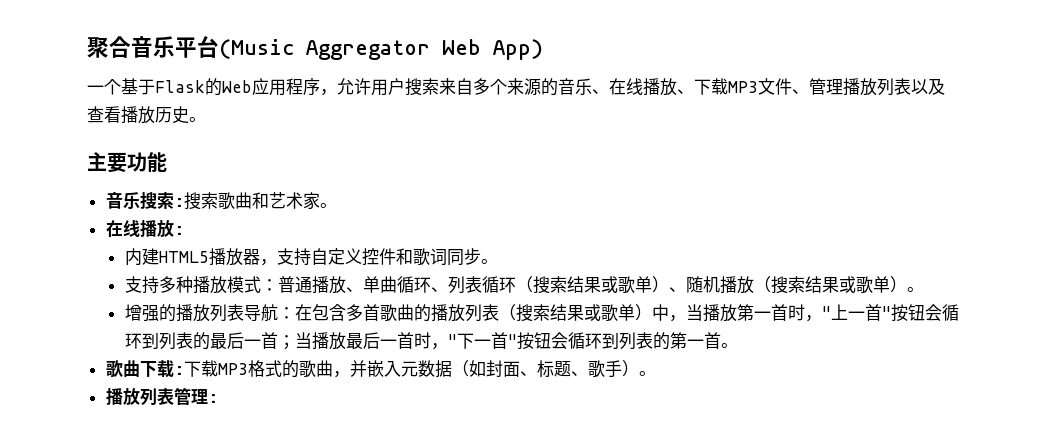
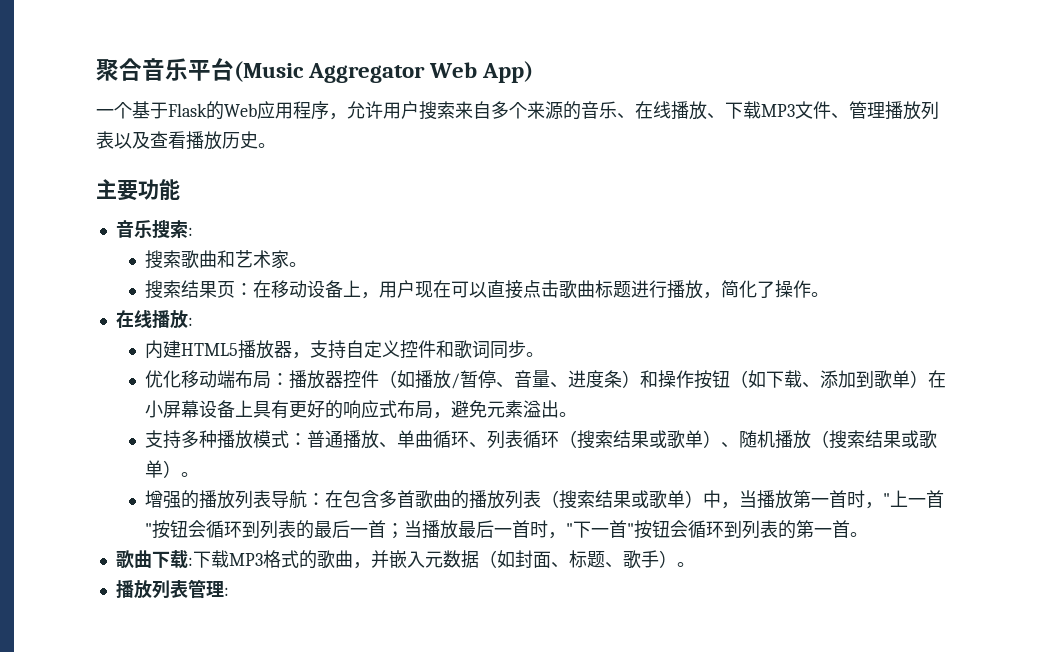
(184, 202) none -> (193, 231) //
(337, 205) none -> [144,280,829,299] // 搜索结果页：在移动设备上，用户现在可以直接点击歌曲标题进行播放，简化了操作。
(498, 261) none -> [144,370,946,389] [144,400,577,419] // 优化移动端布局：播放器控件（如播放/暂停、音量、进度条）和操作按钮（如下载、添加到歌单）在小屏幕设备上具有更好的响应式布局，避免元素溢出。

